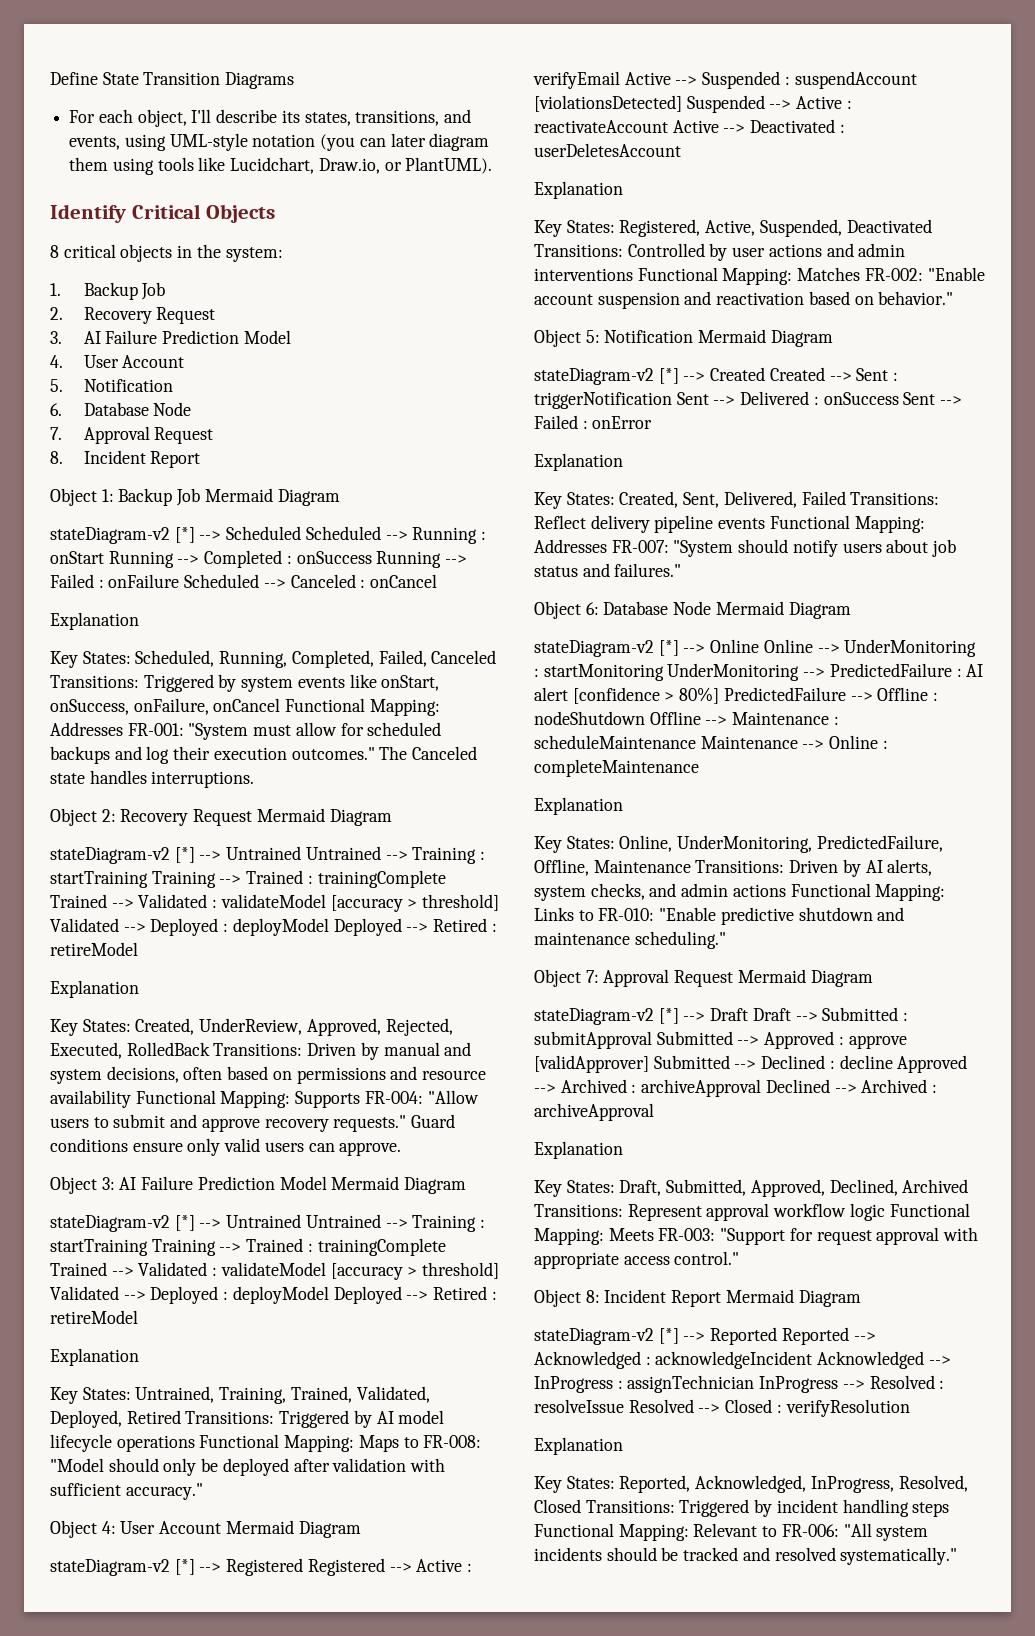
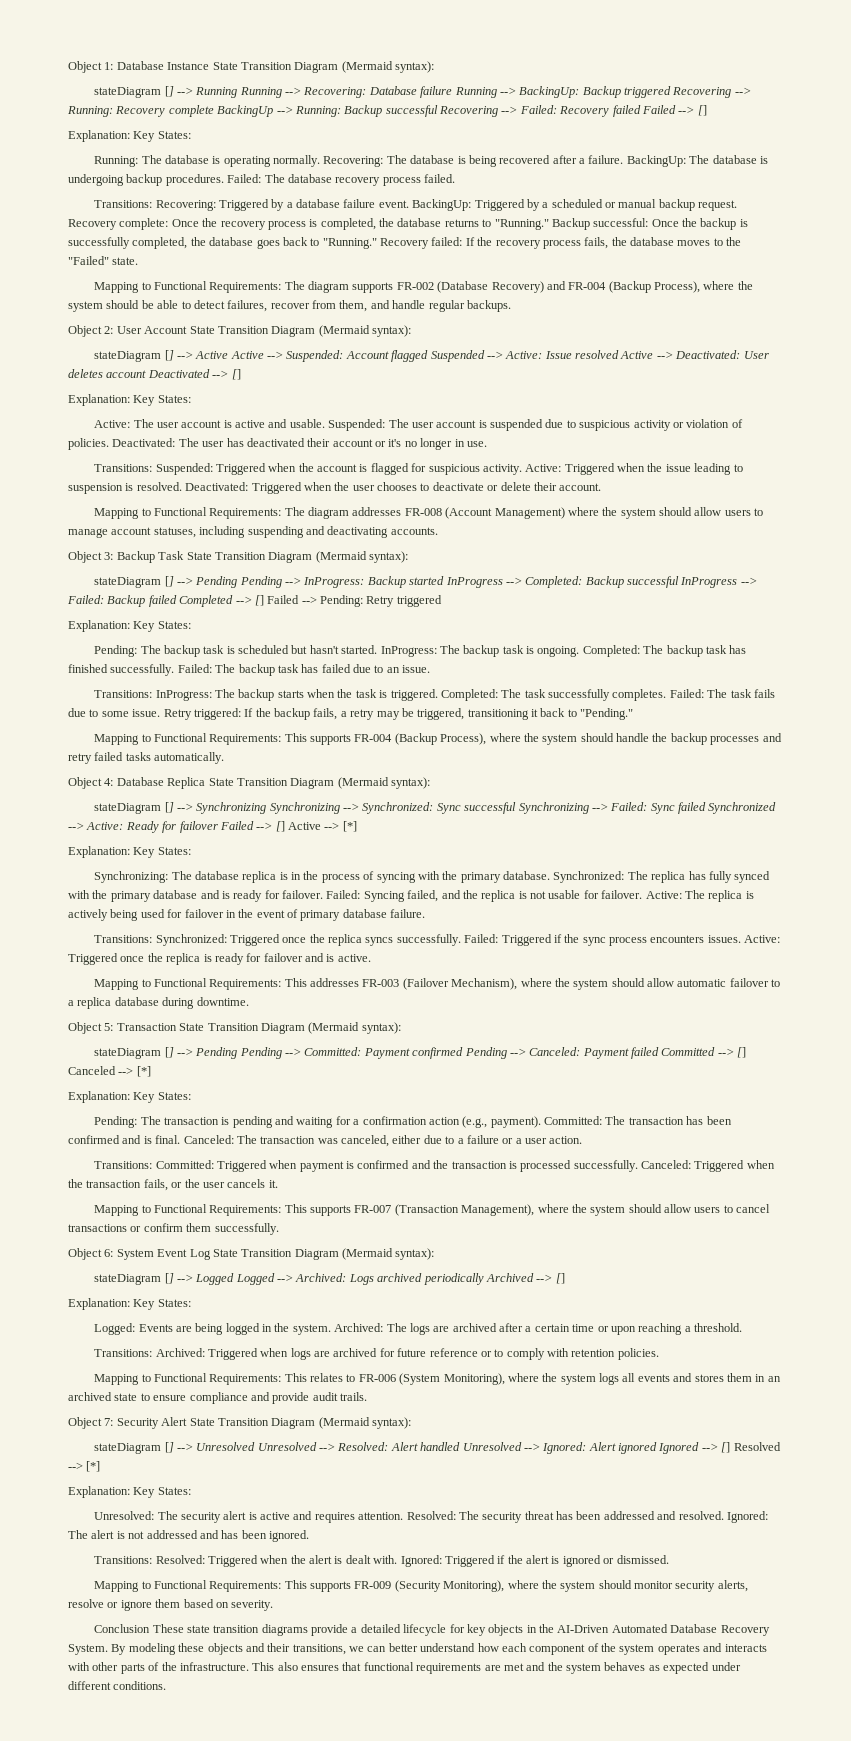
[50,72,295,89] [69,109,472,127] [69,133,490,151] [69,157,493,175] [50,204,276,223] [50,244,283,262] [50,282,166,300] [50,307,216,324] [50,330,291,344] [50,355,185,368] [50,379,173,392] [50,402,192,416] [50,426,214,444] [50,450,201,468] [50,488,340,506] [50,526,487,544] [50,550,468,568] [50,574,438,588] [50,612,139,630] [50,650,497,668] [50,674,440,692] [50,698,440,716] [50,722,442,740] [50,746,478,764] [50,770,255,788] [50,808,392,826] [50,846,486,864] [50,870,446,888] [50,894,500,912] [50,918,497,936] [50,942,138,956] [50,980,139,998] [50,1018,453,1036] [50,1042,472,1060] [50,1066,487,1084] [50,1090,479,1108] [50,1114,456,1132] [50,1138,402,1156] [50,1176,467,1194] [50,1214,486,1232] [50,1238,446,1256] [50,1262,500,1280] [50,1286,497,1304] [50,1310,138,1324] [50,1348,139,1366] [50,1386,430,1404] [50,1410,445,1428] [50,1434,482,1452] [50,1458,446,1476] [50,1483,203,1500] [50,1520,361,1538] [50,1558,473,1576] [533,71,917,89] [534,95,852,113] [534,119,845,133] [534,143,681,157] [534,181,623,199] [534,219,932,237] [534,243,906,261] [534,267,985,285] [534,291,954,309] [534,329,833,347] [534,367,899,385] [534,391,963,409] [534,415,653,429] [534,453,623,471] [534,491,940,509] [534,515,925,533] [534,539,957,557] [534,563,682,577] [534,601,851,619] [534,639,977,657] [534,663,984,681] [534,687,939,704] [534,711,839,725] [534,735,888,749] [534,759,699,777] [534,797,623,815] [534,835,943,853] [534,859,933,877] [534,883,946,901] [534,907,905,925] [534,931,726,949] [534,969,873,987] [534,1007,909,1025] [534,1031,907,1049] [534,1055,968,1073] [534,1079,938,1097] [534,1103,654,1121] [534,1141,623,1159] [534,1179,969,1197] [534,1203,970,1221] [534,1227,979,1245] [534,1251,740,1269] [534,1289,861,1307] [534,1327,876,1345] [534,1351,951,1369] [534,1375,945,1393] [534,1399,910,1417] [534,1437,623,1455] [534,1475,968,1493] [534,1499,950,1517] [534,1523,929,1541] [534,1547,958,1565] Define State Transition Diagrams // For each object, I'll describe its states, transitions, and events, using UML-style notation (you can later diagram them using tools like Lucidchart, Draw.io, or PlantUML). // Identify Critical Objects // 8 critical objects in the system: // 1. Backup Job // 2. Recovery Request // 3. AI Failure Prediction Model // 4. User Account // 5. Notification // 6. Database Node // 7. Approval Request // 8. Incident Report // Object 1: Backup Job Mermaid Diagram // stateDiagram-v2 [*] --> Scheduled Scheduled --> Running : onStart Running --> Completed : onSuccess Running --> Failed : onFailure Scheduled --> Canceled : onCancel // Explanation // Key States: Scheduled, Running, Completed, Failed, Canceled Transitions: Triggered by system events like onStart, onSuccess, onFailure, onCancel Functional Mapping: Addresses FR-001: "System must allow for scheduled backups and log their execution outcomes." The Canceled state handles interruptions. // Object 2: Recovery Request Mermaid Diagram // stateDiagram-v2 [*] --> Untrained Untrained --> Training : startTraining Training --> Trained : trainingComplete Trained --> Validated : validateModel [accuracy > threshold] Validated --> Deployed : deployModel Deployed --> Retired : retireModel // Explanation // Key States: Created, UnderReview, Approved, Rejected, Executed, RolledBack Transitions: Driven by manual and system decisions, often based on permissions and resource availability Functional Mapping: Supports FR-004: "Allow users to submit and approve recovery requests." Guard conditions ensure only valid users can approve. // Object 3: AI Failure Prediction Model Mermaid Diagram // stateDiagram-v2 [*] --> Untrained Untrained --> Training : startTraining Training --> Trained : trainingComplete Trained --> Validated : validateModel [accuracy > threshold] Validated --> Deployed : deployModel Deployed --> Retired : retireModel // Explanation // Key States: Untrained, Training, Trained, Validated, Deployed, Retired Transitions: Triggered by AI model lifecycle operations Functional Mapping: Maps to FR-008: "Model should only be deployed after validation with sufficient accuracy." // Object 4: User Account Mermaid Diagram // stateDiagram-v2 [*] --> Registered Registered --> Active : verifyEmail Active --> Suspended : suspendAccount [violationsDetected] Suspended --> Active : reactivateAccount Active --> Deactivated : userDeletesAccount // Explanation // Key States: Registered, Active, Suspended, Deactivated Transitions: Controlled by user actions and admin interventions Functional Mapping: Matches FR-002: "Enable account suspension and reactivation based on behavior." // Object 5: Notification Mermaid Diagram // stateDiagram-v2 [*] --> Created Created --> Sent : triggerNotification Sent --> Delivered : onSuccess Sent --> Failed : onError // Explanation // Key States: Created, Sent, Delivered, Failed Transitions: Reflect delivery pipeline events Functional Mapping: Addresses FR-007: "System should notify users about job status and failures." // Object 6: Database Node Mermaid Diagram // stateDiagram-v2 [*] --> Online Online --> UnderMonitoring : startMonitoring UnderMonitoring --> PredictedFailure : AI alert [confidence > 80%] PredictedFailure --> Offline : nodeShutdown Offline --> Maintenance : scheduleMaintenance Maintenance --> Online : completeMaintenance // Explanation // Key States: Online, UnderMonitoring, PredictedFailure, Offline, Maintenance Transitions: Driven by AI alerts, system checks, and admin actions Functional Mapping: Links to FR-010: "Enable predictive shutdown and maintenance scheduling." // Object 7: Approval Request Mermaid Diagram // stateDiagram-v2 [*] --> Draft Draft --> Submitted : submitApproval Submitted --> Approved : approve [validApprover] Submitted --> Declined : decline Approved --> Archived : archiveApproval Declined --> Archived : archiveApproval // Explanation // Key States: Draft, Submitted, Approved, Declined, Archived Transitions: Represent approval workflow logic Functional Mapping: Meets FR-003: "Support for request approval with appropriate access control." // Object 8: Incident Report Mermaid Diagram // stateDiagram-v2 [*] --> Reported Reported --> Acknowledged : acknowledgeIncident Acknowledged --> InProgress : assignTechnician InProgress --> Resolved : resolveIssue Resolved --> Closed : verifyResolution // Explanation // Key States: Reported, Acknowledged, InProgress, Resolved, Closed Transitions: Triggered by incident handling steps Functional Mapping: Relevant to FR-006: "All system incidents should be tracked and resolved systematically." -> [68,61,434,73] [94,86,751,98] [67,105,707,117] [68,130,191,142] [94,155,768,167] [68,174,455,186] [94,199,738,211] [68,218,748,230] [68,237,742,249] [68,256,139,265] [94,281,753,293] [68,300,511,312] [68,325,411,337] [94,350,769,362] [68,369,241,380] [68,394,191,406] [94,419,743,431] [68,438,487,450] [94,463,743,475] [68,482,602,494] [94,507,764,519] [68,526,438,538] [68,551,408,563] [94,576,757,588] [67,595,442,607] [68,620,191,632] [94,645,747,657] [68,664,431,676] [94,689,775,701] [68,708,634,720] [94,733,782,745] [68,752,225,764] [68,777,430,789] [94,802,777,814] [68,821,357,833] [68,846,191,858] [94,871,771,883] [68,890,754,902] [68,909,426,921] [94,934,781,946] [68,953,371,965] [94,978,781,990] [68,997,249,1009] [68,1022,401,1034] [94,1047,747,1059] [68,1066,151,1077] [68,1091,191,1103] [94,1116,732,1128] [68,1135,583,1147] [94,1160,775,1172] [68,1179,278,1191] [94,1204,771,1216] [68,1223,279,1235] [68,1248,435,1260] [94,1273,565,1285] [68,1298,191,1310] [94,1323,743,1335] [94,1348,659,1360] [94,1373,781,1385] [68,1392,367,1404] [68,1417,411,1429] [94,1442,781,1454] [68,1461,101,1472] [68,1486,191,1498] [94,1511,768,1523] [68,1530,309,1542] [94,1555,669,1567] [94,1580,748,1592] [68,1599,274,1611] [94,1624,770,1636] [68,1643,767,1655] [68,1662,741,1674] [68,1681,167,1690] Object 1: Database Instance State Transition Diagram (Mermaid syntax): // stateDiagram [] --> Running Running --> Recovering: Database failure Running --> BackingUp: Backup triggered Recovering --> Running: Recovery complete BackingUp --> Running: Backup successful Recovering --> Failed: Recovery failed Failed --> [] // Explanation: Key States: // Running: The database is operating normally. Recovering: The database is being recovered after a failure. BackingUp: The database is undergoing backup procedures. Failed: The database recovery process failed. // Transitions: Recovering: Triggered by a database failure event. BackingUp: Triggered by a scheduled or manual backup request. Recovery complete: Once the recovery process is completed, the database returns to "Running." Backup successful: Once the backup is successfully completed, the database goes back to "Running." Recovery failed: If the recovery process fails, the database moves to the "Failed" state. // Mapping to Functional Requirements: The diagram supports FR-002 (Database Recovery) and FR-004 (Backup Process), where the system should be able to detect failures, recover from them, and handle regular backups. // Object 2: User Account State Transition Diagram (Mermaid syntax): // stateDiagram [] --> Active Active --> Suspended: Account flagged Suspended --> Active: Issue resolved Active --> Deactivated: User deletes account Deactivated --> [] // Explanation: Key States: // Active: The user account is active and usable. Suspended: The user account is suspended due to suspicious activity or violation of policies. Deactivated: The user has deactivated their account or it's no longer in use. // Transitions: Suspended: Triggered when the account is flagged for suspicious activity. Active: Triggered when the issue leading to suspension is resolved. Deactivated: Triggered when the user chooses to deactivate or delete their account. // Mapping to Functional Requirements: The diagram addresses FR-008 (Account Management) where the system should allow users to manage account statuses, including suspending and deactivating accounts. // Object 3: Backup Task State Transition Diagram (Mermaid syntax): // stateDiagram [] --> Pending Pending --> InProgress: Backup started InProgress --> Completed: Backup successful InProgress --> Failed: Backup failed Completed --> [] Failed --> Pending: Retry triggered // Explanation: Key States: // Pending: The backup task is scheduled but hasn't started. InProgress: The backup task is ongoing. Completed: The backup task has finished successfully. Failed: The backup task has failed due to an issue. // Transitions: InProgress: The backup starts when the task is triggered. Completed: The task successfully completes. Failed: The task fails due to some issue. Retry triggered: If the backup fails, a retry may be triggered, transitioning it back to "Pending." // Mapping to Functional Requirements: This supports FR-004 (Backup Process), where the system should handle the backup processes and retry failed tasks automatically. // Object 4: Database Replica State Transition Diagram (Mermaid syntax): // stateDiagram [] --> Synchronizing Synchronizing --> Synchronized: Sync successful Synchronizing --> Failed: Sync failed Synchronized --> Active: Ready for failover Failed --> [] Active --> [*] // Explanation: Key States: // Synchronizing: The database replica is in the process of syncing with the primary database. Synchronized: The replica has fully synced with the primary database and is ready for failover. Failed: Syncing failed, and the replica is not usable for failover. Active: The replica is actively being used for failover in the event of primary database failure. // Transitions: Synchronized: Triggered once the replica syncs successfully. Failed: Triggered if the sync process encounters issues. Active: Triggered once the replica is ready for failover and is active. // Mapping to Functional Requirements: This addresses FR-003 (Failover Mechanism), where the system should allow automatic failover to a replica database during downtime. // Object 5: Transaction State Transition Diagram (Mermaid syntax): // stateDiagram [] --> Pending Pending --> Committed: Payment confirmed Pending --> Canceled: Payment failed Committed --> [] Canceled --> [*] // Explanation: Key States: // Pending: The transaction is pending and waiting for a confirmation action (e.g., payment). Committed: The transaction has been confirmed and is final. Canceled: The transaction was canceled, either due to a failure or a user action. // Transitions: Committed: Triggered when payment is confirmed and the transaction is processed successfully. Canceled: Triggered when the transaction fails, or the user cancels it. // Mapping to Functional Requirements: This supports FR-007 (Transaction Management), where the system should allow users to cancel transactions or confirm them successfully. // Object 6: System Event Log State Transition Diagram (Mermaid syntax): // stateDiagram [] --> Logged Logged --> Archived: Logs archived periodically Archived --> [] // Explanation: Key States: // Logged: Events are being logged in the system. Archived: The logs are archived after a certain time or upon reaching a threshold. // Transitions: Archived: Triggered when logs are archived for future reference or to comply with retention policies. // Mapping to Functional Requirements: This relates to FR-006 (System Monitoring), where the system logs all events and stores them in an archived state to ensure compliance and provide audit trails. // Object 7: Security Alert State Transition Diagram (Mermaid syntax): // stateDiagram [] --> Unresolved Unresolved --> Resolved: Alert handled Unresolved --> Ignored: Alert ignored Ignored --> [] Resolved --> [*] // Explanation: Key States: // Unresolved: The security alert is active and requires attention. Resolved: The security threat has been addressed and resolved. Ignored: The alert is not addressed and has been ignored. // Transitions: Resolved: Triggered when the alert is dealt with. Ignored: Triggered if the alert is ignored or dismissed. // Mapping to Functional Requirements: This supports FR-009 (Security Monitoring), where the system should monitor security alerts, resolve or ignore them based on severity. // Conclusion These state transition diagrams provide a detailed lifecycle for key objects in the AI-Driven Automated Database Recovery System. By modeling these objects and their transitions, we can better understand how each component of the system operates and interacts with other parts of the infrastructure. This also ensures that functional requirements are met and the system behaves as expected under different conditions.

